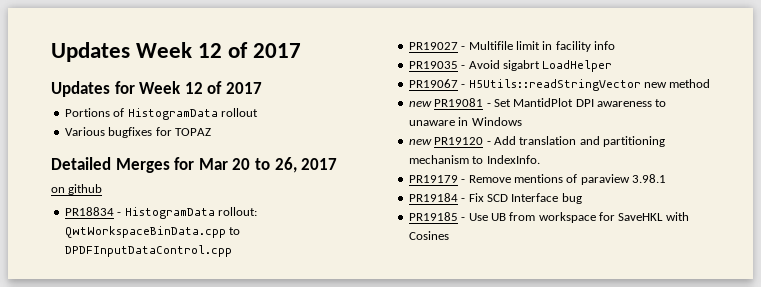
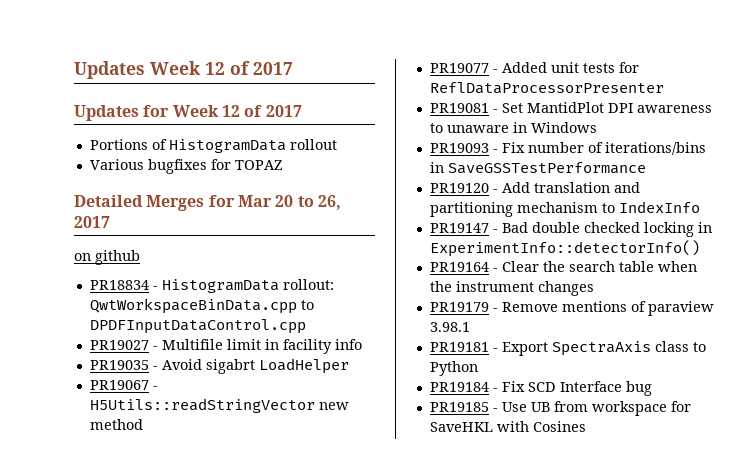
[408,101,432,107] new -> [429,62,639,73] [429,82,664,94] PR19077 - Added unit tests for ReflDataProcessorPresenter //
[408,139,432,145] new -> [429,142,706,155] [429,162,646,174] PR19093 - Fix number of iterations/bins in SaveGSSTestPerformance //
[486,155,540,164] IndexInfo. -> [618,201,700,213] [429,222,712,237] [429,240,700,257] [429,261,697,272] [429,281,594,296] IndexInfo // PR19147 - Bad double checked locking in ExperimentInfo::detectorInfo() // PR19164 - Clear the search table when the instrument changes
(666, 178) none -> [429,341,706,356] [429,361,478,376] // PR19181 - Export SpectraAxis class to Python

